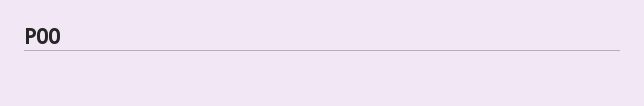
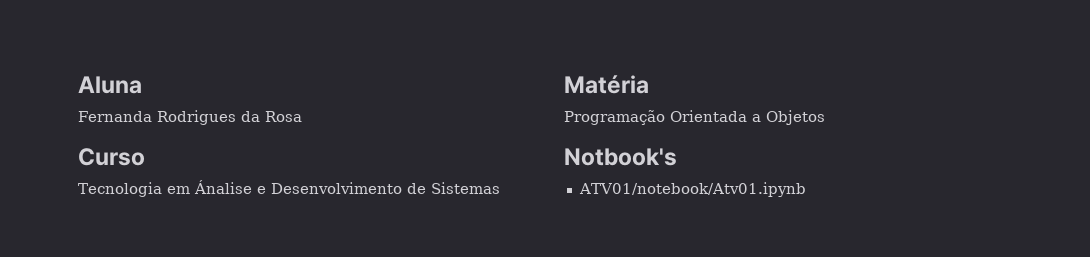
[24,28,60,44] POO -> [78,76,142,94] [78,110,302,125] [78,148,145,166] [78,180,500,197] [564,75,649,94] [564,110,825,125] [564,148,677,166] [578,182,806,197] Aluna // Fernanda Rodrigues da Rosa // Curso // Tecnologia em Ánalise e Desenvolvimento de Sistemas // Matéria // Programação Orientada a Objetos // Notbook's // ATV01/notebook/Atv01.ipynb

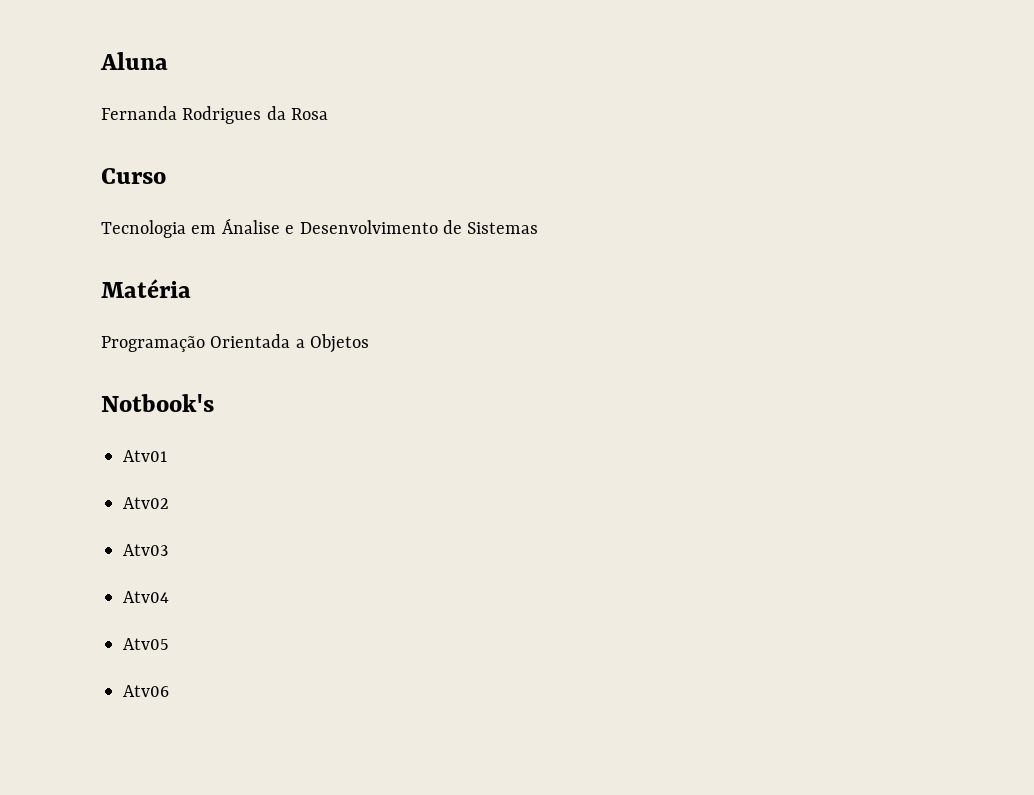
[578,182,806,197] ATV01/notebook/Atv01.ipynb -> [123,450,167,462] [123,497,169,509] [123,544,168,556] [123,591,169,603] [123,638,169,650] [123,685,169,697] Atv01 // Atv02 // Atv03 // Atv04 // Atv05 // Atv06

